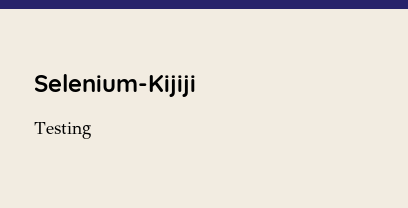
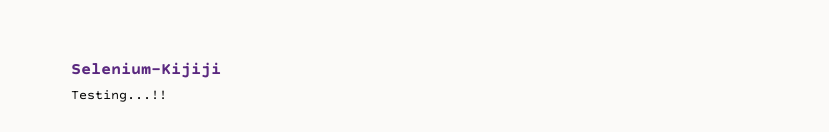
[34,122,91,139] Testing -> [71,90,167,102] Testing...!!

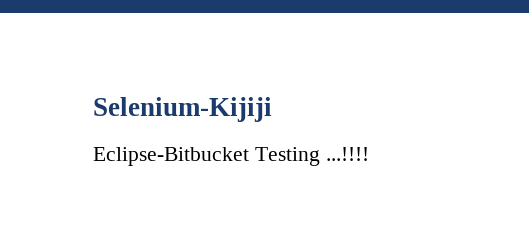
[71,90,167,102] Testing...!! -> [93,147,369,166] Eclipse-Bitbucket Testing ...!!!!

